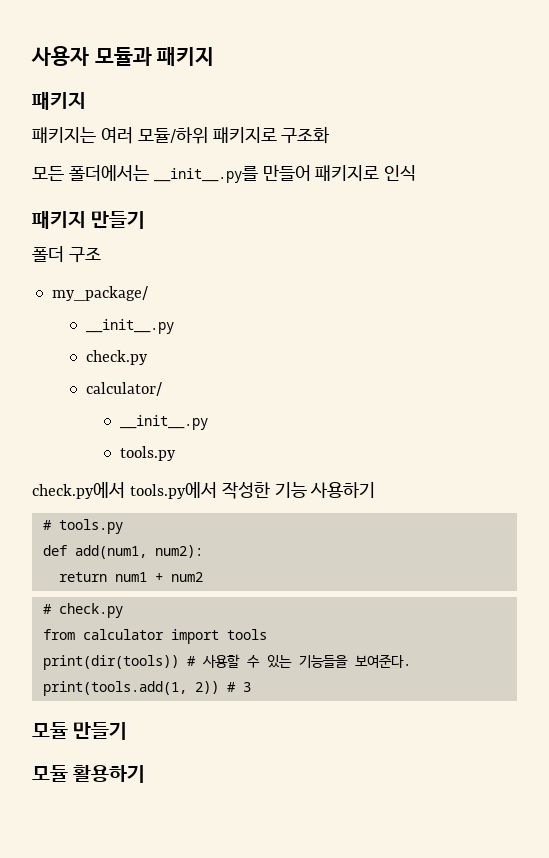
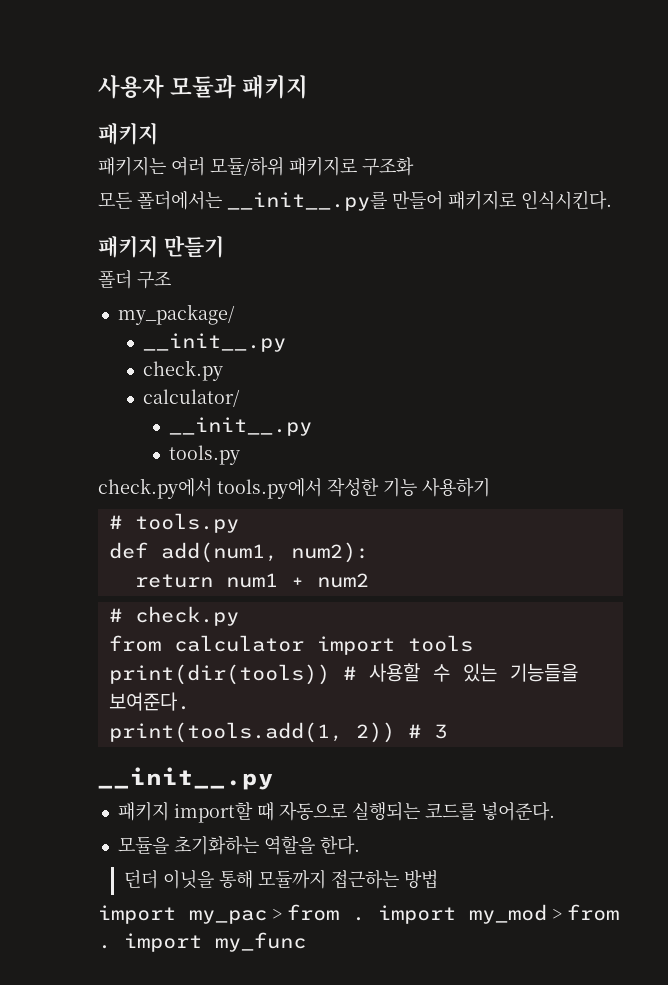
[384,165,417,181] 인식 -> [521,190,612,210] 인식시킨다.
[32,722,128,740] [32,765,146,783] 모듈 만들기 // 모듈 활용하기 -> [98,767,274,790] [117,801,555,823] [117,835,360,855] [123,869,438,889] [98,904,619,924] [98,932,306,952] __init__.py // 패키지 import할 때 자동으로 실행되는 코드를 넣어준다. // 모듈을 초기화하는 역할을 한다. // 던더 이닛을 통해 모듈까지 접근하는 방법 // import my_pac > from . import my_mod > from . import my_func

